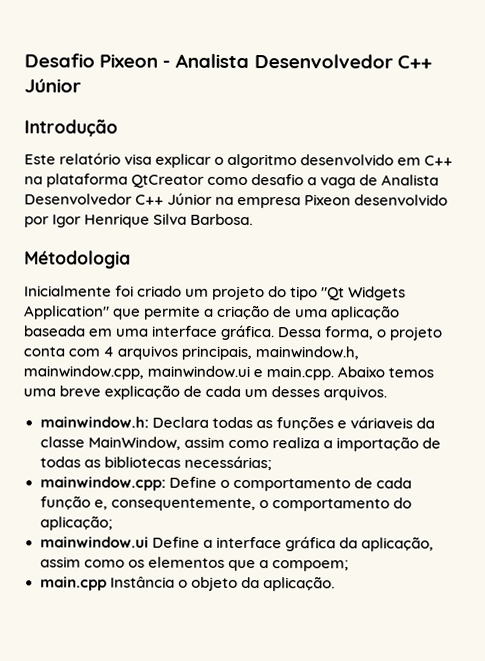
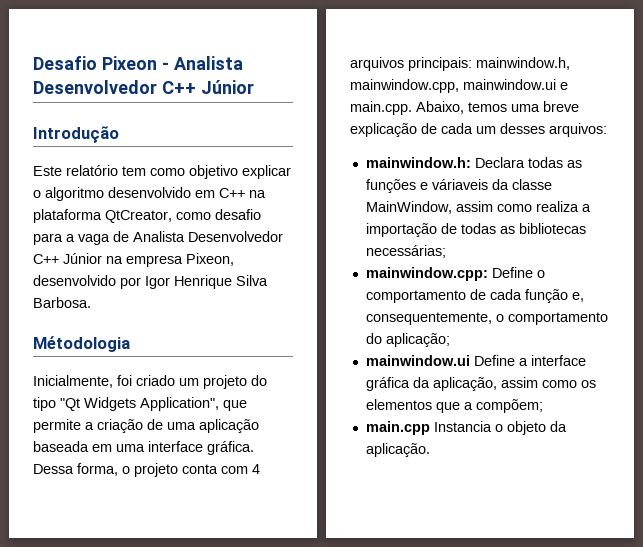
[124,153,153,165] visa -> [122,165,238,179] tem como objetivo
[131,174,205,188] QtCreator -> [105,210,172,223] QtCreator,
(305, 180) none -> [33,233,63,245] para
[304,194,352,206] Pixeon -> [186,253,234,266] Pixeon,
[24,285,112,297] Inicialmente -> [33,375,113,388] Inicialmente,
[24,305,110,320] Application" -> [140,397,219,411] Application",
[181,345,253,361] principais, -> [408,57,472,71] principais:
[337,366,386,378] Abaixo -> [416,101,464,114] Abaixo,
[323,386,388,401] arquivos. -> [549,123,607,137] arquivos:
[271,560,349,572] compoem; -> [475,399,543,413] compõem;
[109,576,175,588] Instância -> [433,421,492,432] Instancia

